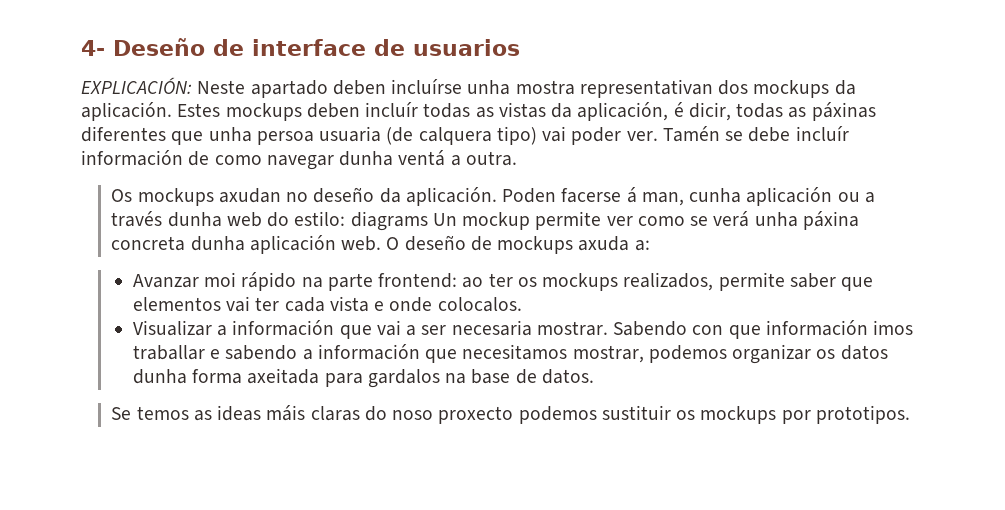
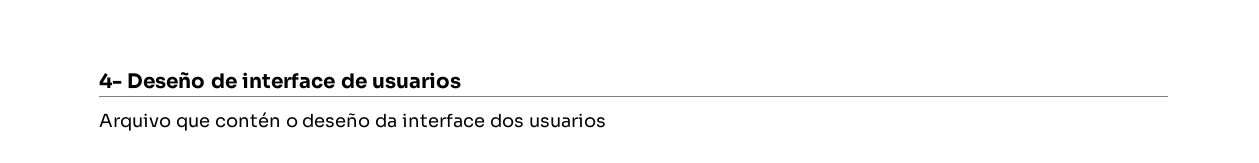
[81,77,856,98] [81,102,876,121] [81,126,849,145] [81,150,517,170] [111,187,875,206] [111,211,859,231] [111,235,650,254] [132,272,874,291] [132,296,522,312] [132,320,914,339] [132,344,888,364] [132,368,594,388] [111,405,910,424] EXPLICACIÓN: Neste apartado deben incluírse unha mostra representativan dos mockups da aplicación. Estes mockups deben incluír todas as vistas da aplicación, é dicir, todas as páxinas diferentes que unha persoa usuaria (de calquera tipo) vai poder ver. Tamén se debe incluír información de como navegar dunha ventá a outra. // Os mockups axudan no deseño da aplicación. Poden facerse á man, cunha aplicación ou a través dunha web do estilo: diagrams Un mockup permite ver como se verá unha páxina concreta dunha aplicación web. O deseño de mockups axuda a: // Avanzar moi rápido na parte frontend: ao ter os mockups realizados, permite saber que elementos vai ter cada vista e onde colocalos. // Visualizar a información que vai a ser necesaria mostrar. Sabendo con que información imos traballar e sabendo a información que necesitamos mostrar, podemos organizar os datos dunha forma axeitada para gardalos na base de datos. // Se temos as ideas máis claras do noso proxecto podemos sustituir os mockups por prototipos. -> [99,112,606,131] Arquivo que contén o deseño da interface dos usuarios

